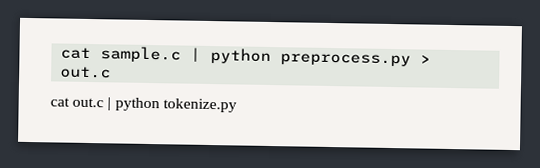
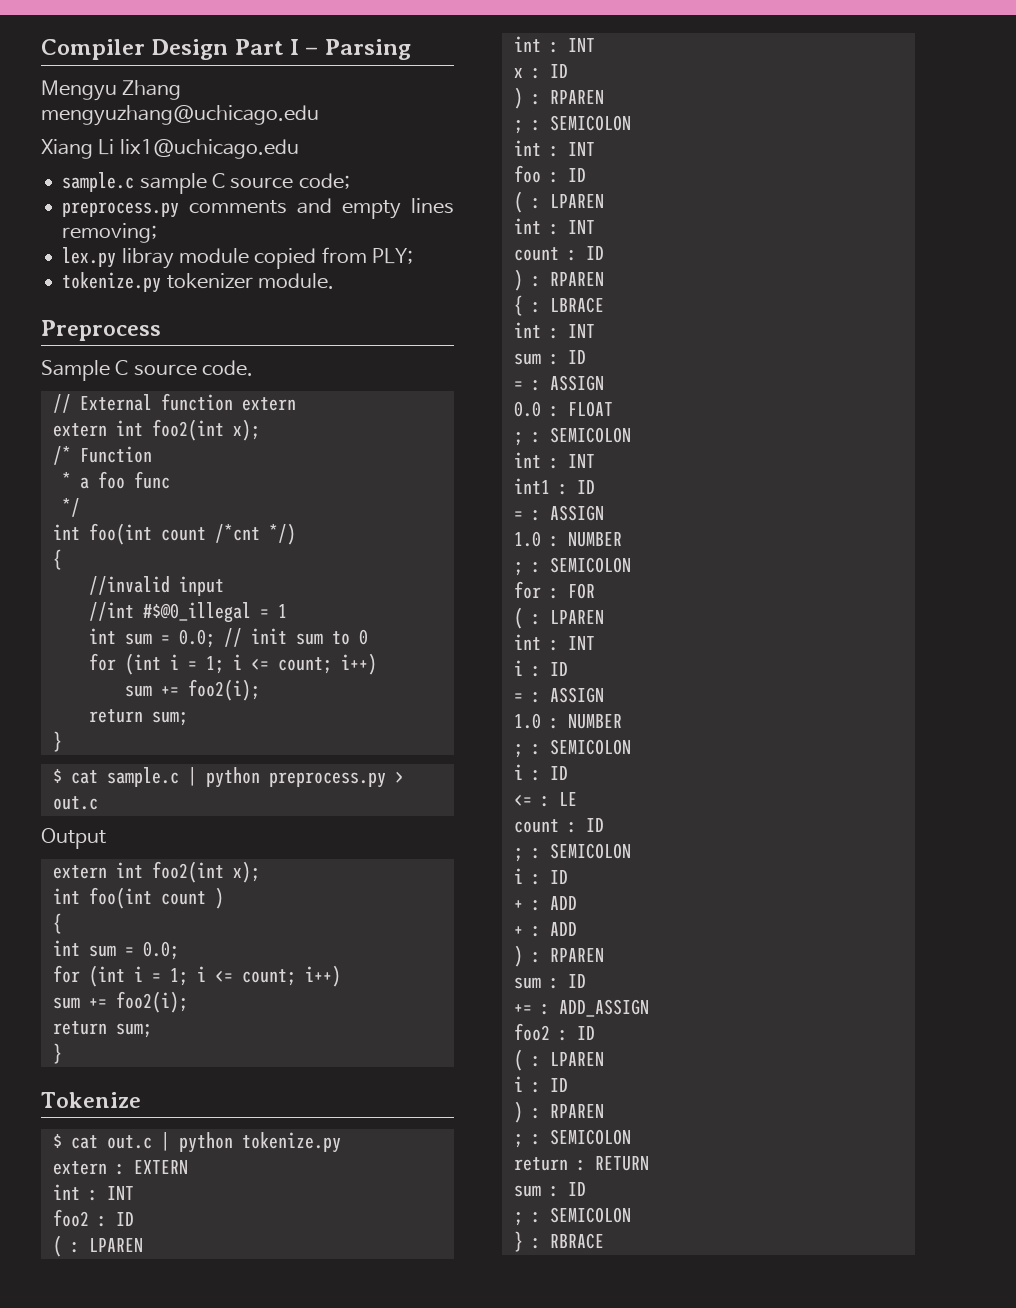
(60, 53) none -> [41,39,411,60] [41,80,182,101] [41,105,319,126] [41,139,299,159] [62,172,350,194] [62,198,454,219] [62,223,158,243] [62,247,413,269] [62,272,334,293] [41,320,161,341] [41,360,253,381] [52,393,296,413] [52,419,260,441] [52,446,152,465] [61,471,170,489] [61,498,80,517] [52,523,296,545] [52,549,62,570] [88,576,224,596] [88,602,287,623] [88,628,368,648] [88,653,377,675] [124,679,260,701] [88,709,188,726] [52,731,62,752] [52,769,62,783] Compiler Design Part I – Parsing // Mengyu Zhang mengyuzhang@uchicago.edu // Xiang Li lix1@uchicago.edu // sample.c sample C source code; // preprocess.py comments and empty lines removing; // lex.py libray module copied from PLY; // tokenize.py tokenizer module. // Preprocess // Sample C source code. // // External function extern // extern int foo2(int x); // /* Function // * a foo func // */ // int foo(int count /*cnt */) // { // //invalid input // //int #$@0_illegal = 1 // int sum = 0.0; // init sum to 0 // for (int i = 1; i <= count; i++) // sum += foo2(i); // return sum; // } // $
(112, 72) none -> [41,828,106,849] [52,861,260,883] [52,887,224,909] [52,913,62,934] [52,940,179,960] [52,965,341,987] [52,991,188,1013] [52,1021,152,1038] [52,1043,62,1064] [41,1092,141,1108] [52,1134,62,1148] Output // extern int foo2(int x); // int foo(int count ) // { // int sum = 0.0; // for (int i = 1; i <= count; i++) // sum += foo2(i); // return sum; // } // Tokenize // $
(237, 105) none -> [52,1160,188,1175] [52,1184,134,1201] [52,1209,134,1227] [52,1235,143,1257] [513,36,595,53] [513,64,568,79] [513,87,604,109] [513,115,631,134] [513,140,595,157] [513,165,586,183] [513,191,604,213] [513,218,595,235] [513,246,604,261] [513,269,604,291] [513,295,604,316] [513,322,595,339] [513,350,586,365] [513,375,604,391] [513,401,613,417] [513,427,631,446] [513,452,595,469] [513,478,595,495] [513,505,604,521] [513,531,622,547] [513,557,631,576] [513,581,595,599] [513,607,604,629] [513,634,595,651] [513,660,568,677] [513,687,604,703] [513,713,622,729] [513,739,631,758] [513,764,568,781] [513,792,577,807] [513,818,604,833] [513,843,631,862] [513,868,568,885] [513,896,577,911] [513,922,577,937] [513,945,604,967] [513,974,586,989] [513,999,649,1017] [513,1023,595,1041] [513,1049,604,1071] [513,1076,568,1093] [513,1101,604,1123] [513,1129,631,1148] [513,1156,649,1171] [513,1182,586,1197] [513,1207,631,1226] [513,1231,604,1252] // extern : EXTERN // int : INT // foo2 : ID // ( : LPAREN // int : INT // x : ID // ) : RPAREN // ; : SEMICOLON // int : INT // foo : ID // ( : LPAREN // int : INT // count : ID // ) : RPAREN // { : LBRACE // int : INT // sum : ID // = : ASSIGN // 0.0 : FLOAT // ; : SEMICOLON // int : INT // int1 : ID // = : ASSIGN // 1.0 : NUMBER // ; : SEMICOLON // for : FOR // ( : LPAREN // int : INT // i : ID // = : ASSIGN // 1.0 : NUMBER // ; : SEMICOLON // i : ID // <= : LE // count : ID // ; : SEMICOLON // i : ID // + : ADD // + : ADD // ) : RPAREN // sum : ID // += : ADD_ASSIGN // foo2 : ID // ( : LPAREN // i : ID // ) : RPAREN // ; : SEMICOLON // return : RETURN // sum : ID // ; : SEMICOLON // } : RBRACE

